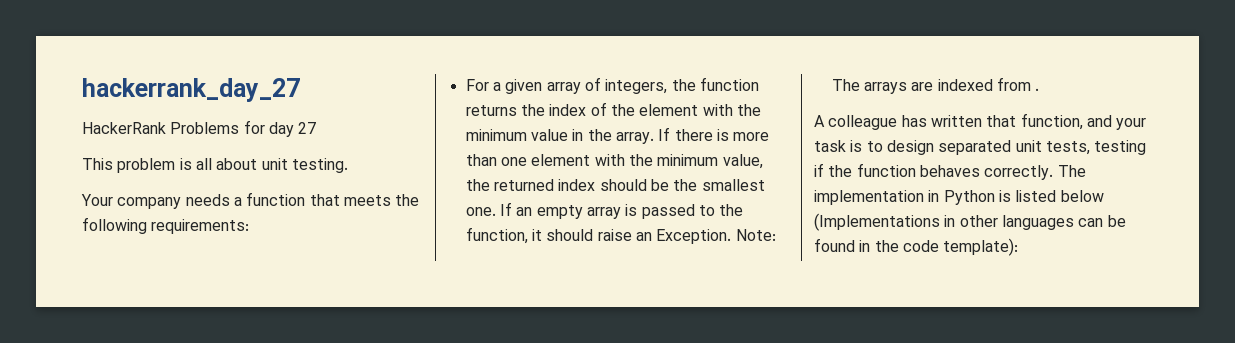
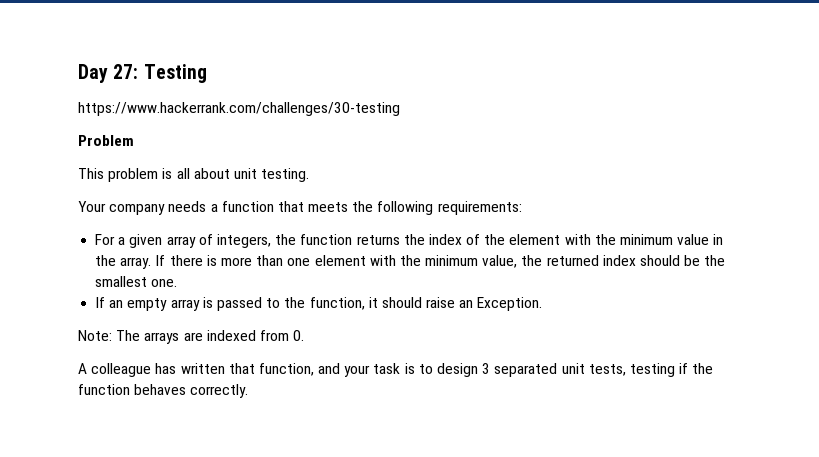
[82,78,300,102] [82,120,317,137] hackerrank_day_27 // HackerRank Problems for day 27 -> [78,64,207,83] [78,102,400,116] [78,135,134,146] Day 27: Testing // https://www.hackerrank.com/challenges/30-testing // Problem
(496, 211) none -> (178, 283) //
(732, 236) none -> (543, 304) //
[1035,88,1040,91] . -> [293,330,305,341] 0.
(934, 147) none -> [482,363,491,374] 3
[1057,165,1086,177] [814,190,1104,205] [814,213,1126,231] [814,238,1019,256] The implementation in Python is listed below (Implementations in other languages can be found in the code template): -> (249, 391) none

